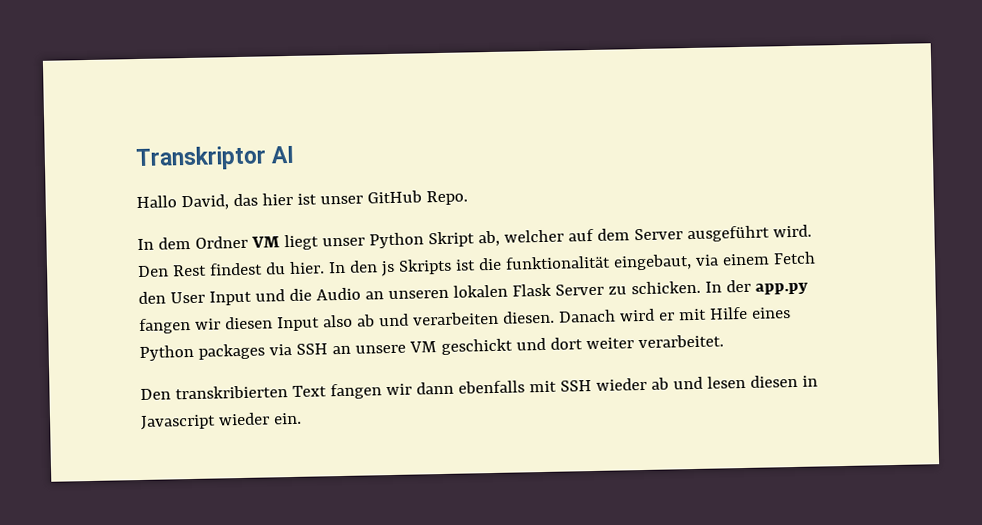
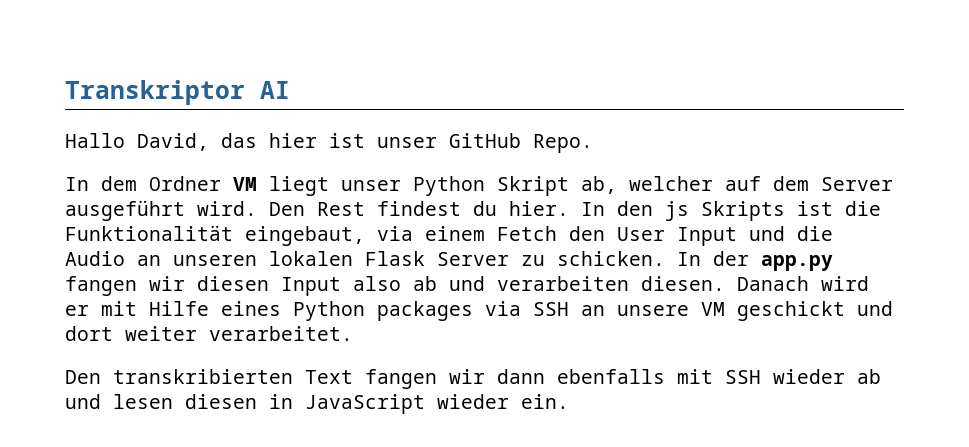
[504,255,611,270] funktionalität -> [65,225,233,241] Funktionalität
[140,414,216,430] Javascript -> [305,394,425,414] JavaScript

